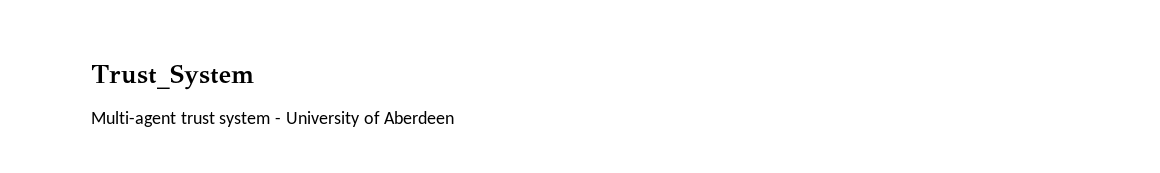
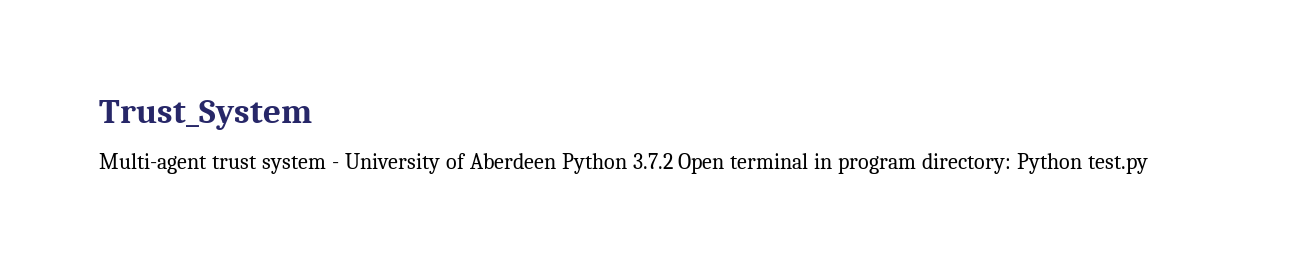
(455, 117) none -> [561,153,1149,174] Python 3.7.2 Open terminal in program directory: Python test.py

